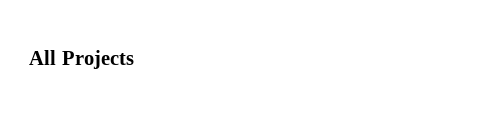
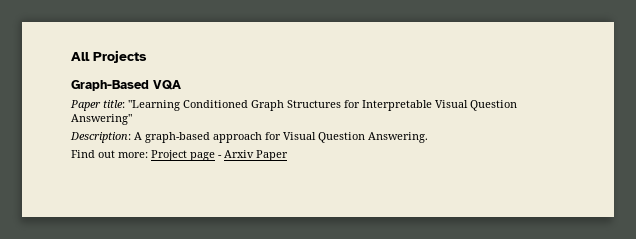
(134, 59) none -> [71,80,181,91] [70,100,517,111] [71,114,132,125] [70,132,428,143] [71,150,288,161] // Graph-Based VQA // Paper title: "Learning Conditioned Graph Structures for Interpretable Visual Question Answering" // Description: A graph-based approach for Visual Question Answering. // Find out more: Project page - Arxiv Paper

